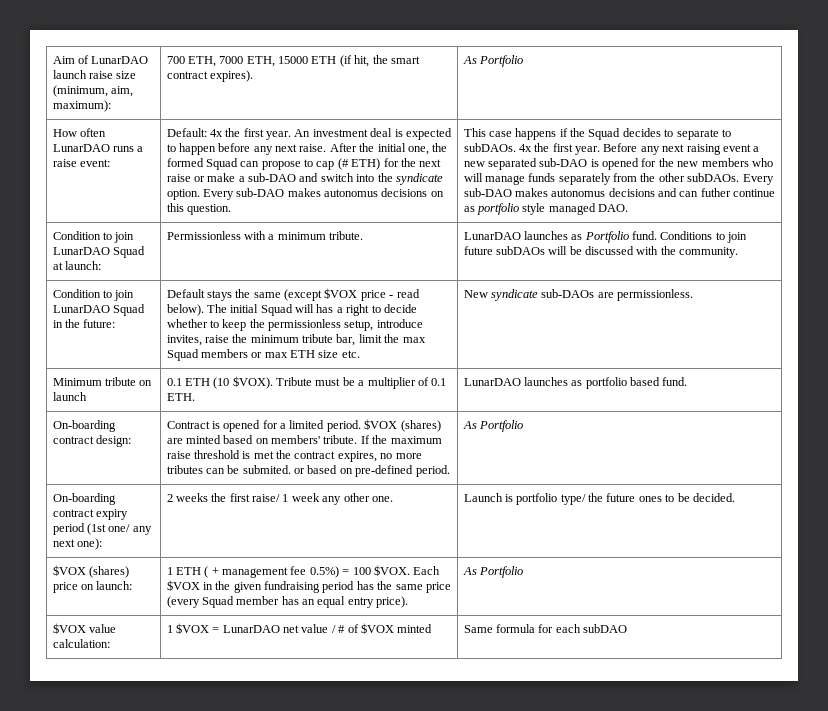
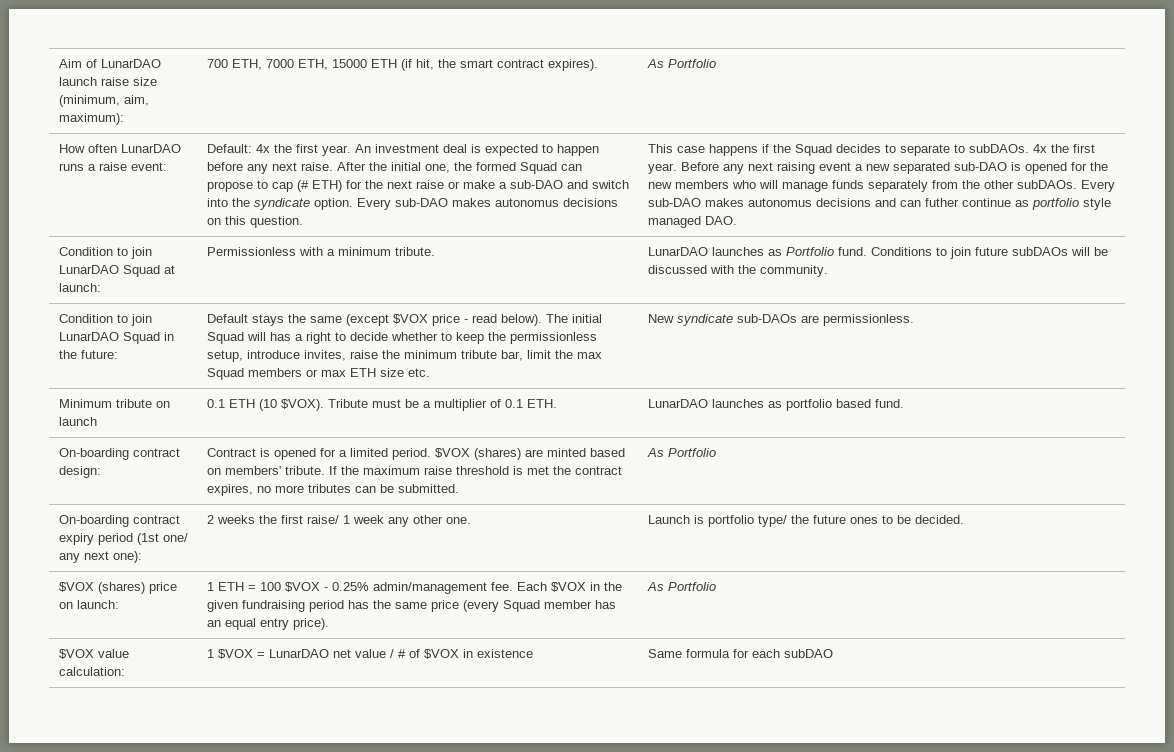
[242,465,450,477] submited. or based on pre-defined period. -> [397,484,459,493] submitted.
[204,565,410,578] ( + management fee 0.5%) = 100 $VOX. -> [247,582,513,594] = 100 $VOX - 0.25% admin/management fee.
[397,624,433,633] minted -> [462,649,533,658] in existence

